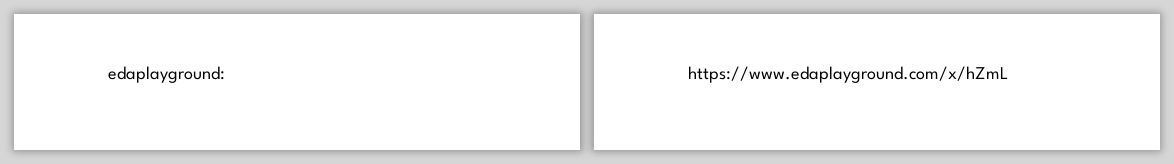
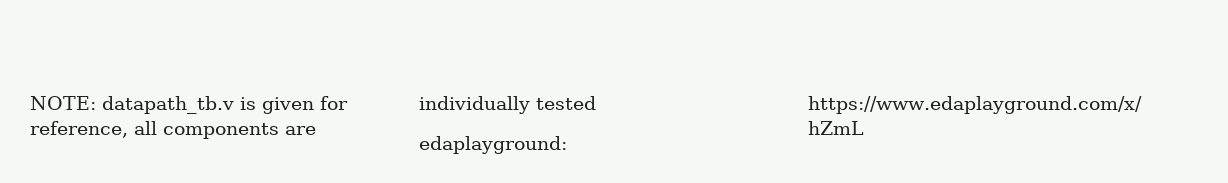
(108, 74) none -> [30,96,348,114] [30,121,316,139] [419,96,596,114] NOTE: datapath_tb.v is given for reference, all components are individually tested //

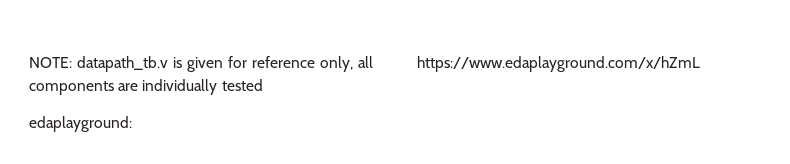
[30,121,128,138] reference, -> [252,56,353,72] reference only,

